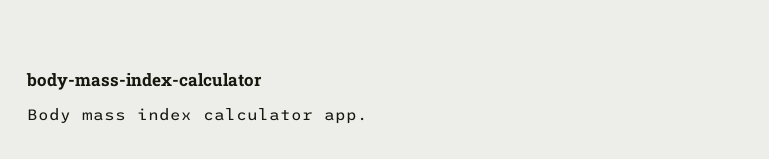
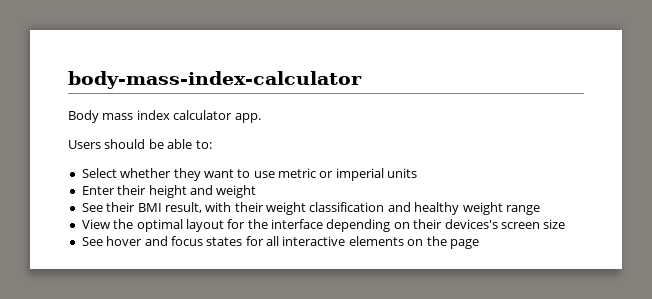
(368, 118) none -> [68,139,212,149] [81,168,418,181] [81,185,257,198] [81,202,540,215] [81,219,566,232] [81,236,479,249] // Users should be able to: // Select whether they want to use metric or imperial units // Enter their height and weight // See their BMI result, with their weight classification and healthy weight range // View the optimal layout for the interface depending on their devices's screen size // See hover and focus states for all interactive elements on the page

